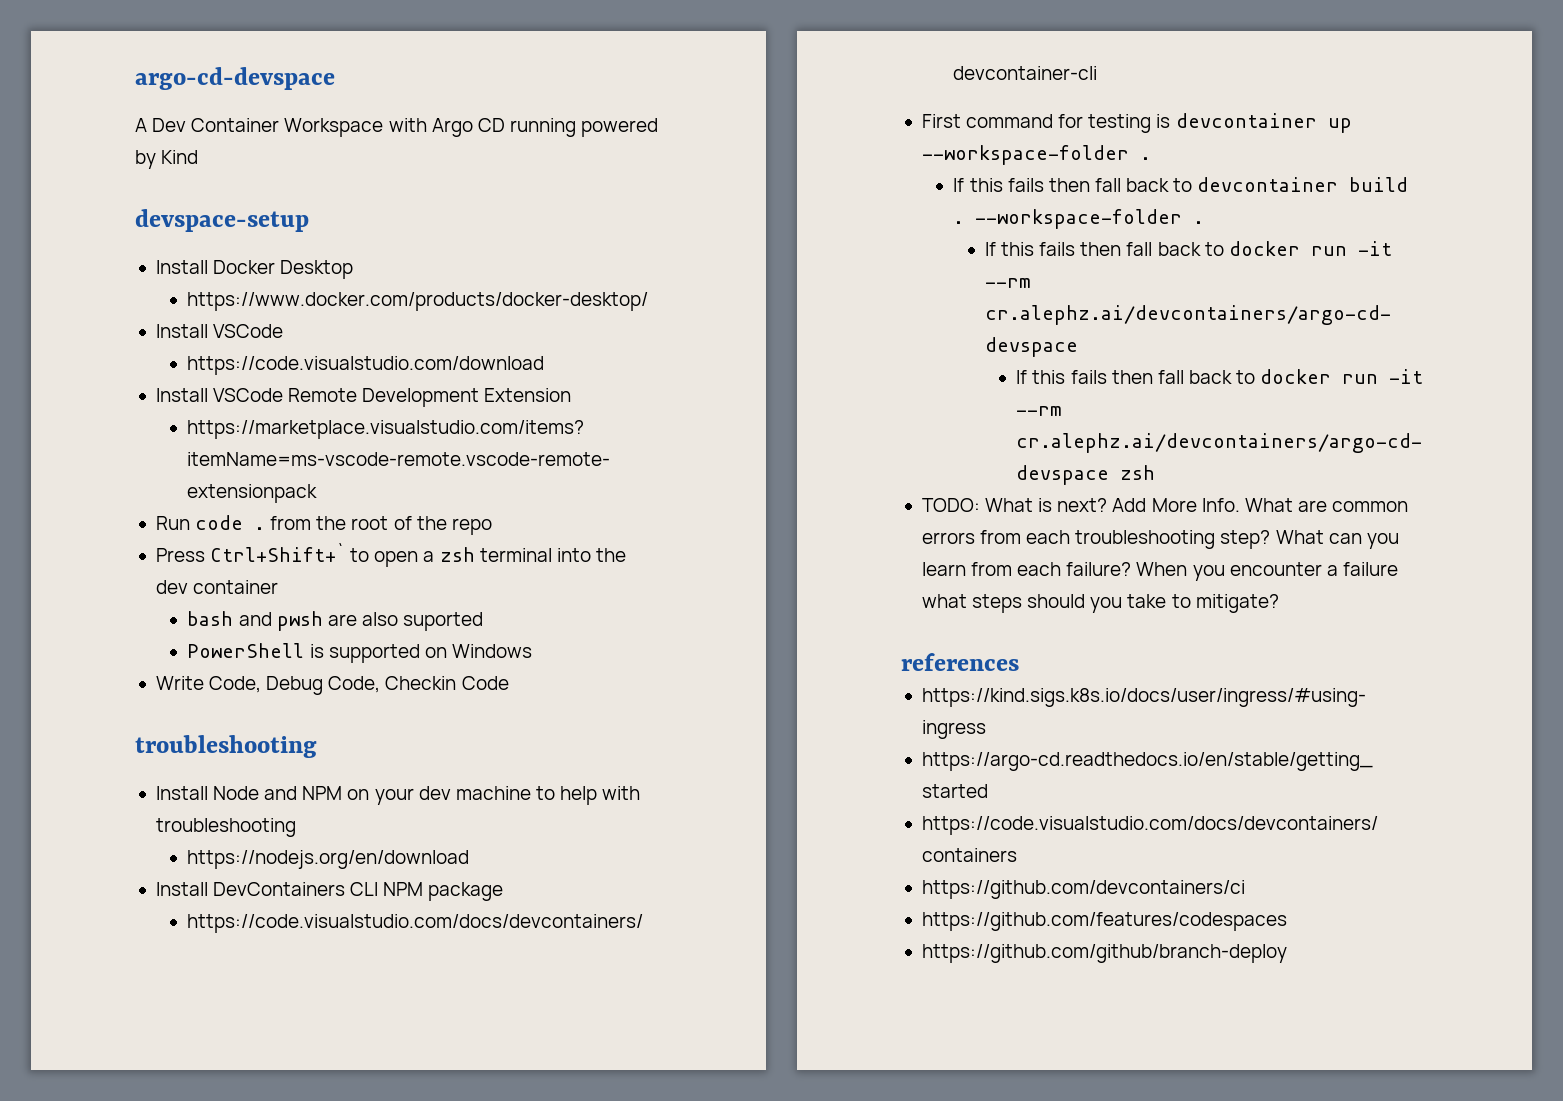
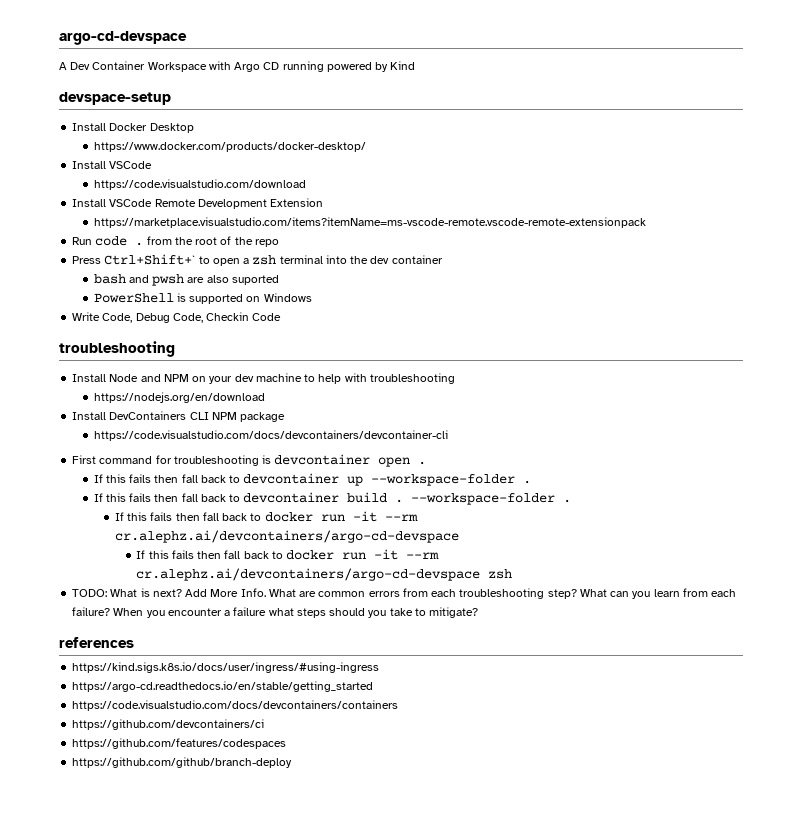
[1088,114,1152,133] testing -> [173,455,259,466] troubleshooting
(1317, 120) none -> [378,457,427,467] [93,473,340,484] open . // If this fails then fall back to devcontainer

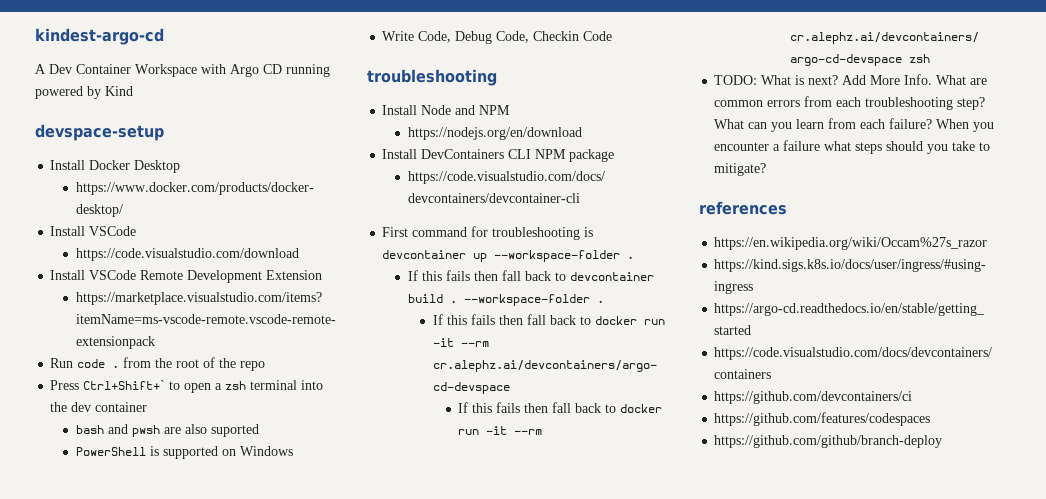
[59,31,187,45] argo-cd-devspace -> [35,28,164,45] kindest-argo-cd
[192,373,455,384] on your dev machine to help with troubleshooting -> (511, 110) none
[378,457,427,467] [93,473,340,484] open . // If this fails then fall back to devcontainer -> (467, 254) none
(134, 642) none -> [714,237,988,250] // https://en.wikipedia.org/wiki/Occam%27s_razor

